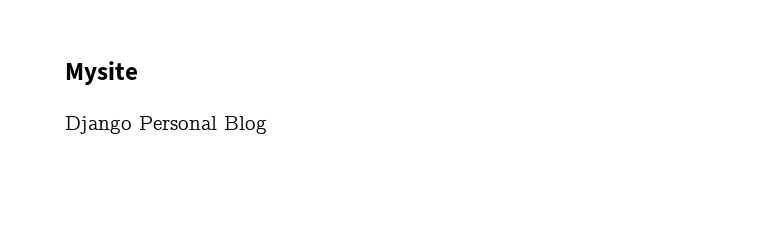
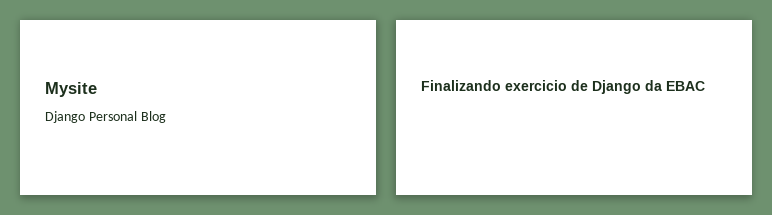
(267, 125) none -> [421,80,705,94] // Finalizando exercicio de Django da EBAC

